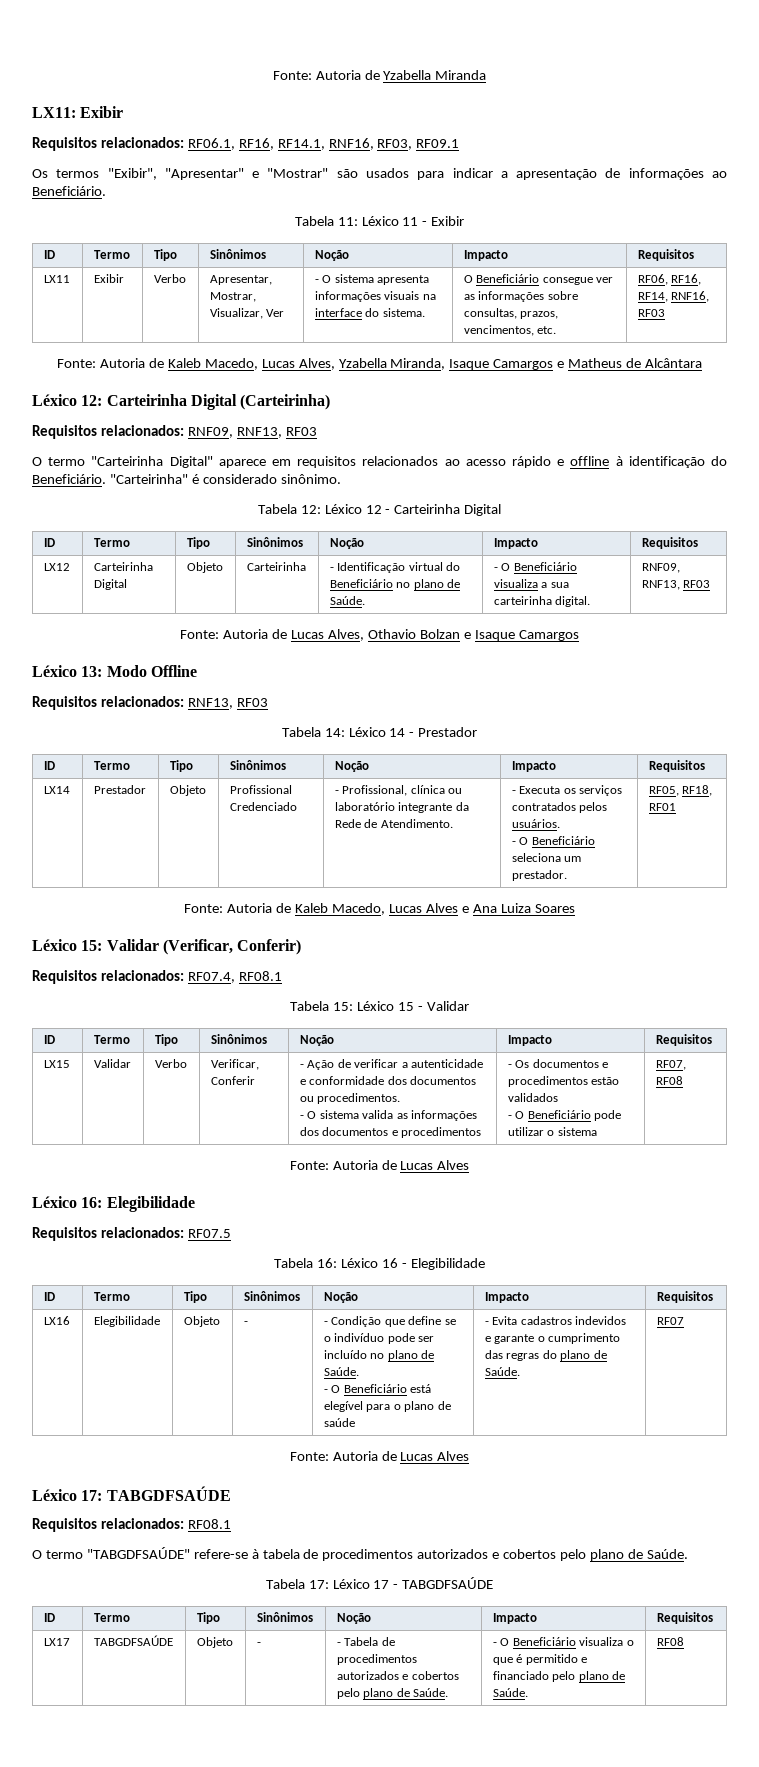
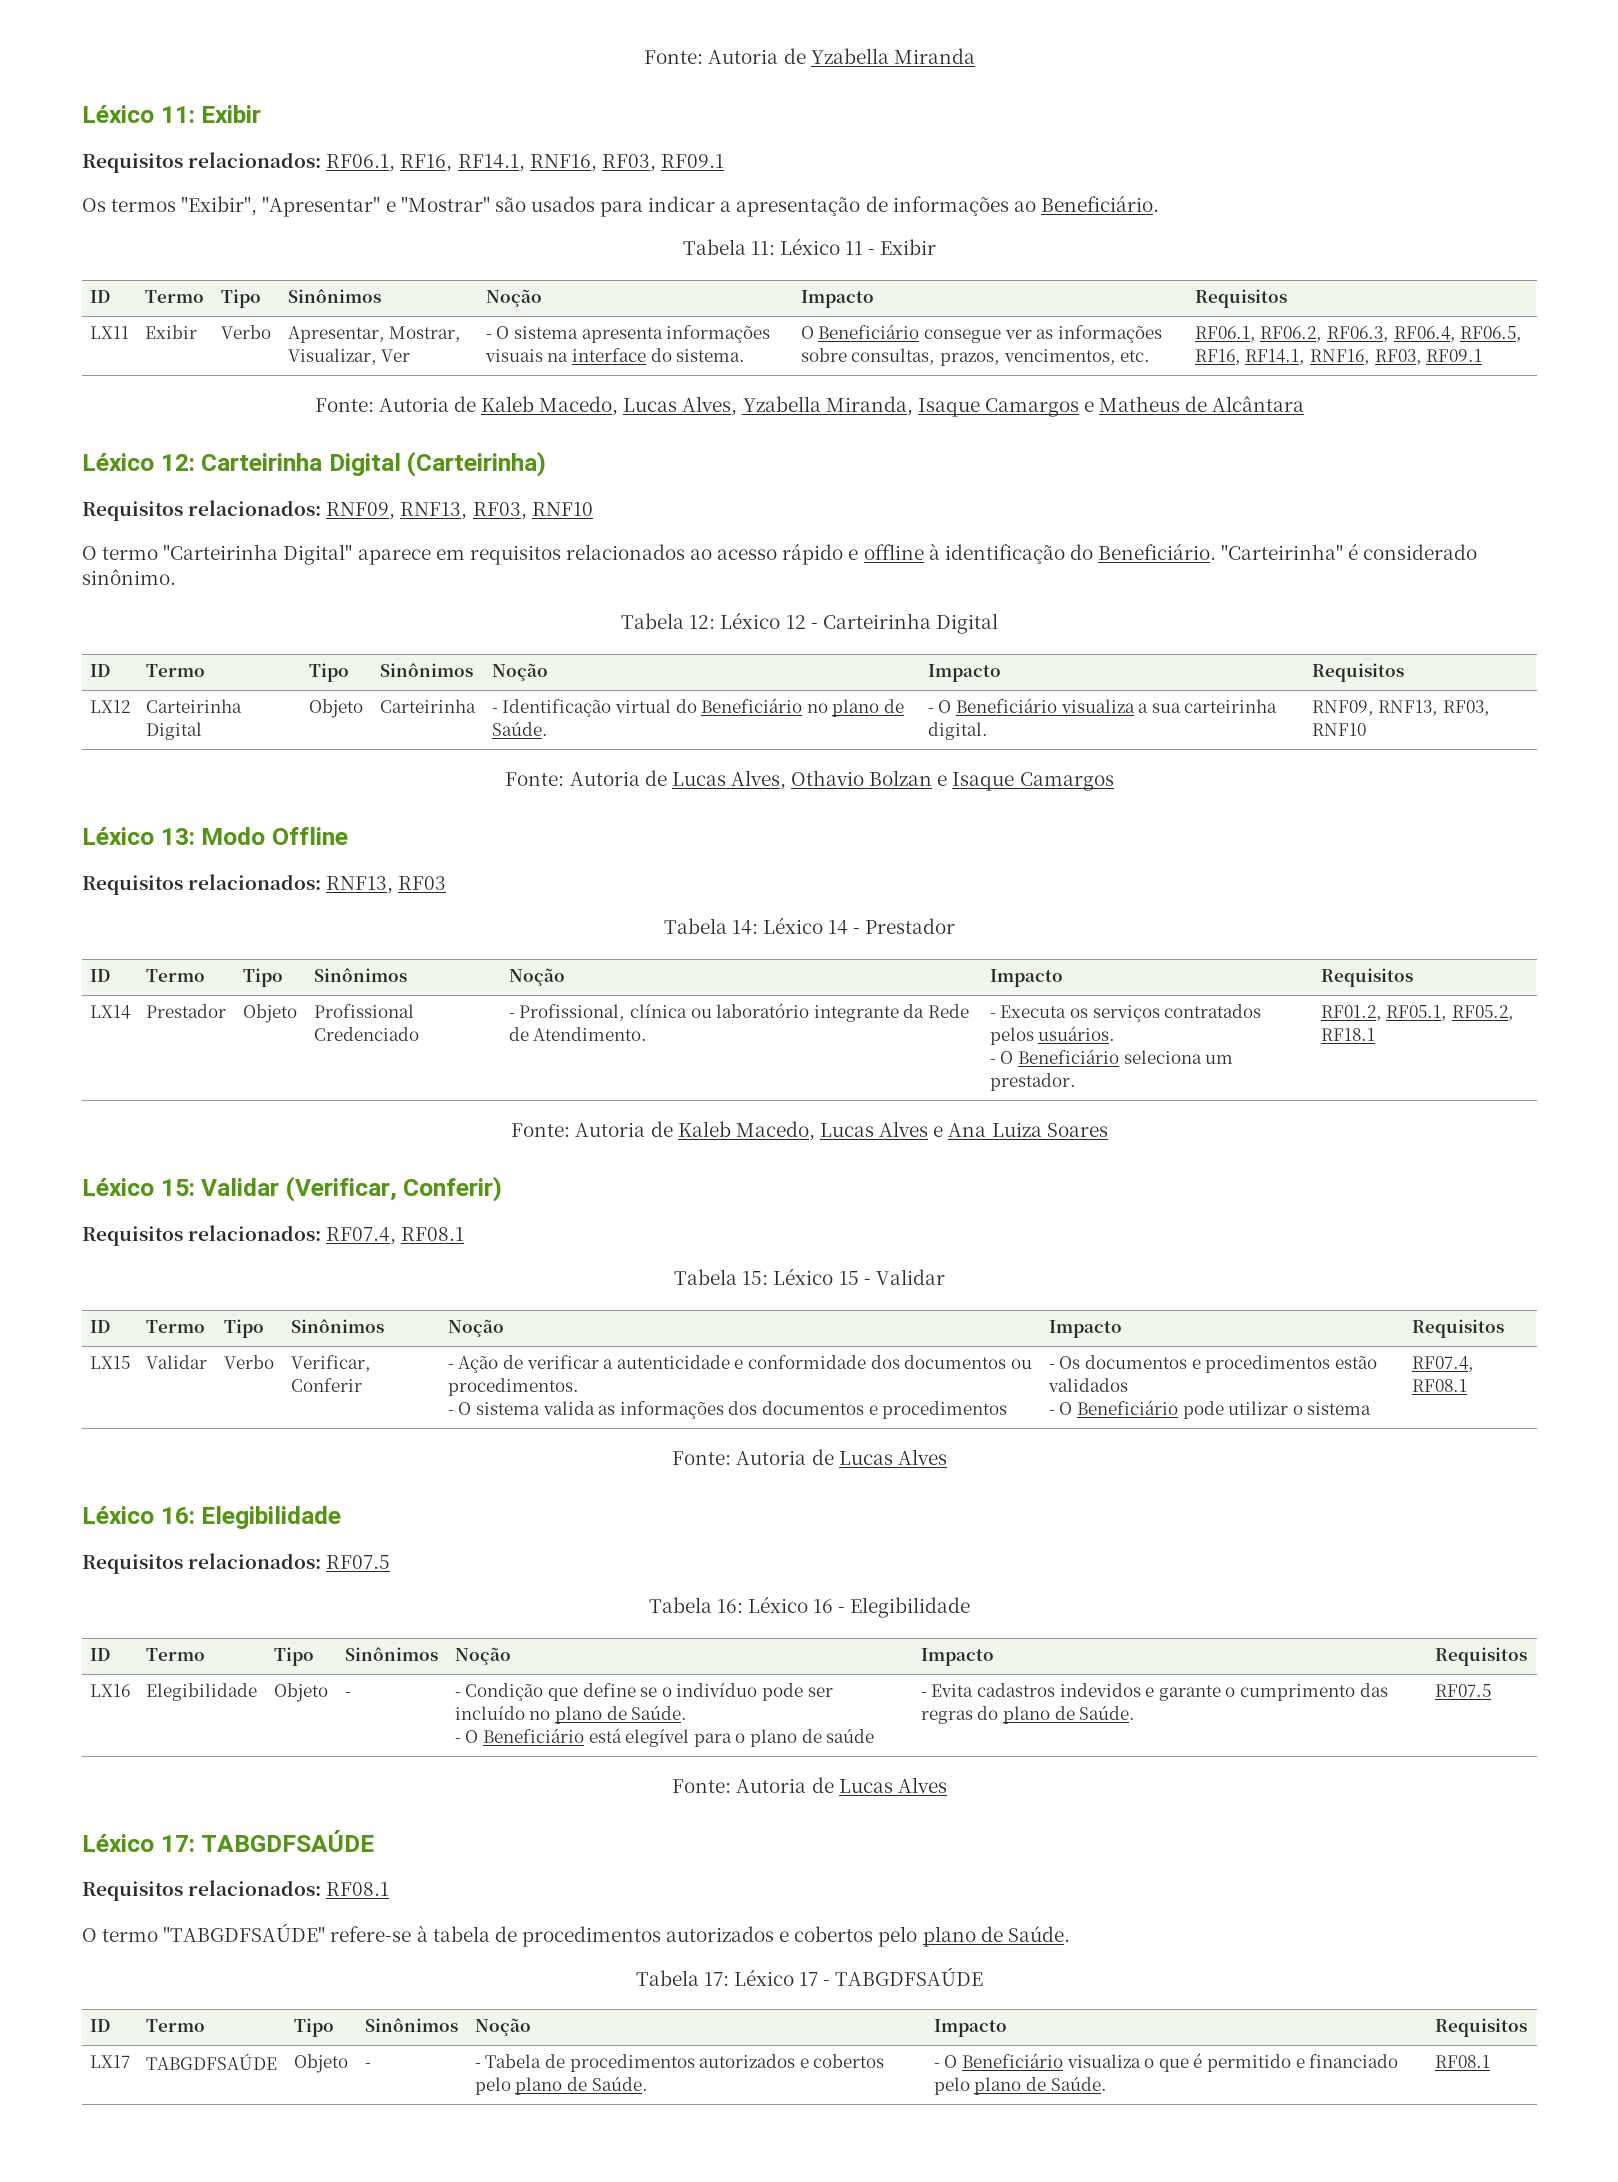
[32,107,76,118] LX11: -> [82,105,195,123] Léxico 11:
[637,274,702,285] [637,291,710,302] [637,309,665,317] RF06, RF16, RF14, RNF16, RF03 -> [1194,326,1523,342] [1194,349,1483,365] RF06.1, RF06.2, RF06.3, RF06.4, RF06.5, RF16, RF14.1, RNF16, RF03, RF09.1
[285,427,317,436] RF03 -> [472,502,593,520] RF03, RNF10
[683,580,711,588] RF03 -> [1443,700,1491,716] [1311,723,1366,736] RF03, RNF10
[648,785,713,796] [648,803,676,811] RF05, RF18, RF01 -> [1320,1005,1515,1021] [1320,1028,1375,1041] RF01.2, RF05.1, RF05.2, RF18.1
[655,1060,686,1070] [655,1076,683,1085] RF07, RF08 -> [1411,1356,1474,1372] [1411,1379,1467,1392] RF07.4, RF08.1
[656,1317,684,1325] RF07 -> [1434,1684,1491,1697] RF07.5
[656,1637,684,1646] RF08 -> [1434,2055,1490,2068] RF08.1

